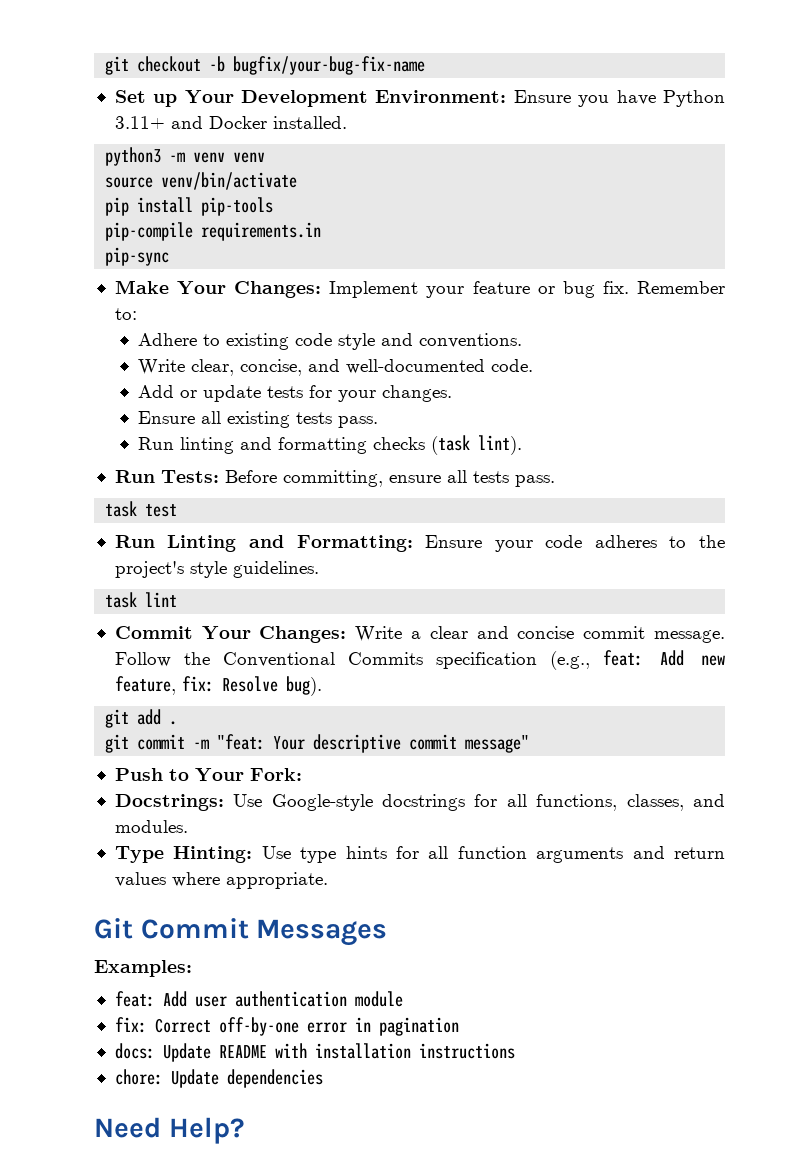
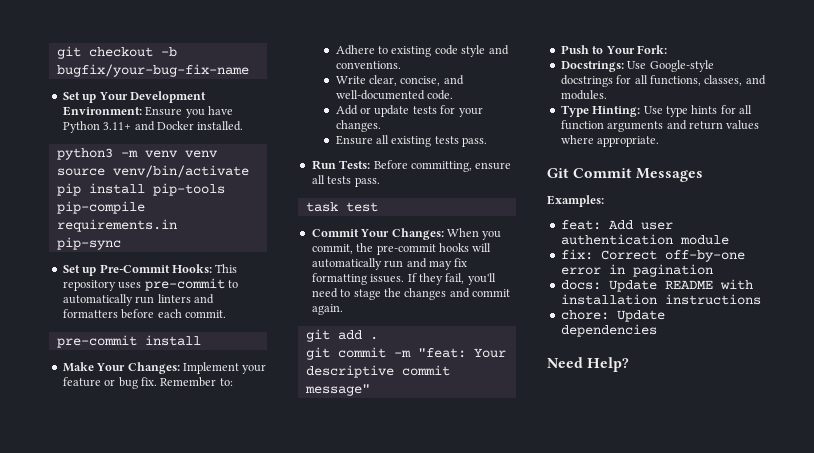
(170, 256) none -> [62,264,238,276] [62,278,238,291] [62,294,214,306] [62,309,226,319] [56,335,201,348] // Set up Pre-Commit Hooks: This repository uses pre-commit to automatically run linters and formatters before each commit. // pre-commit install
[138,435,523,455] // Run linting and formatting checks (task lint). -> (488, 142) none
[114,535,726,552] [114,561,319,578] [105,592,178,608] [114,626,725,643] [114,650,725,670] [114,676,322,696] Run Linting and Formatting: Ensure your code adheres to the project's style guidelines. // task lint // Commit Your Changes: Write a clear and concise commit message. Follow the Conventional Commits specification (e.g., feat: Add new feature, fix: Resolve bug). -> [311,228,502,240] [311,243,492,255] [311,258,468,270] [311,273,496,285] [311,288,510,300] [311,304,343,315] Commit Your Changes: When you commit, the pre-commit hooks will automatically run and may fix formatting issues. If they fail, you'll need to stage the changes and commit again.

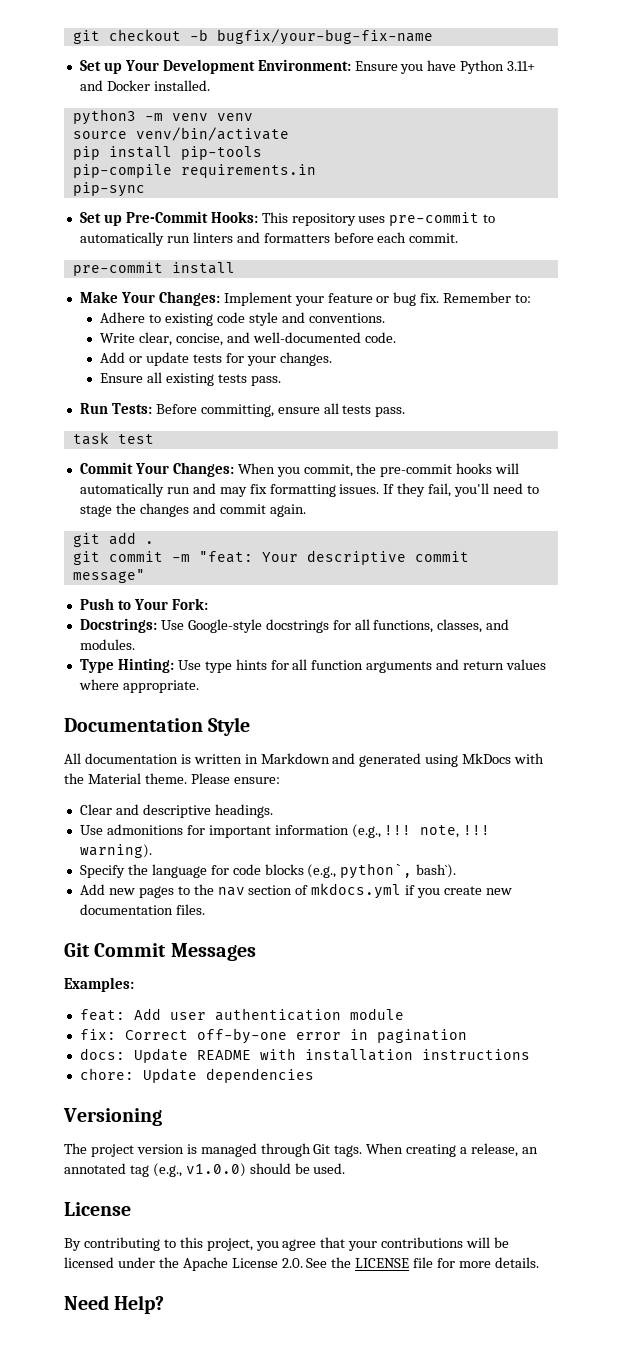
(660, 141) none -> [64,717,251,736] [64,753,545,767] [64,773,280,784] [79,804,273,818] [79,824,491,838] [79,844,152,858] [79,863,457,879] [79,883,512,899] [79,904,205,915] // Documentation Style // All documentation is written in Markdown and generated using MkDocs with the Material theme. Please ensure: // Clear and descriptive headings. // Use admonitions for important information (e.g., !!! note, !!! warning). // Specify the language for code blocks (e.g., python`, bash`). // Add new pages to the nav section of mkdocs.yml if you create new documentation files.
(657, 330) none -> [63,1108,162,1126] [64,1143,538,1157] [64,1163,346,1177] [64,1202,131,1216] [64,1237,510,1251] [64,1257,539,1271] // Versioning // The project version is managed through Git tags. When creating a release, an annotated tag (e.g., v1.0.0) should be used. // License // By contributing to this project, you agree that your contributions will be licensed under the Apache License 2.0. See the LICENSE file for more details.

